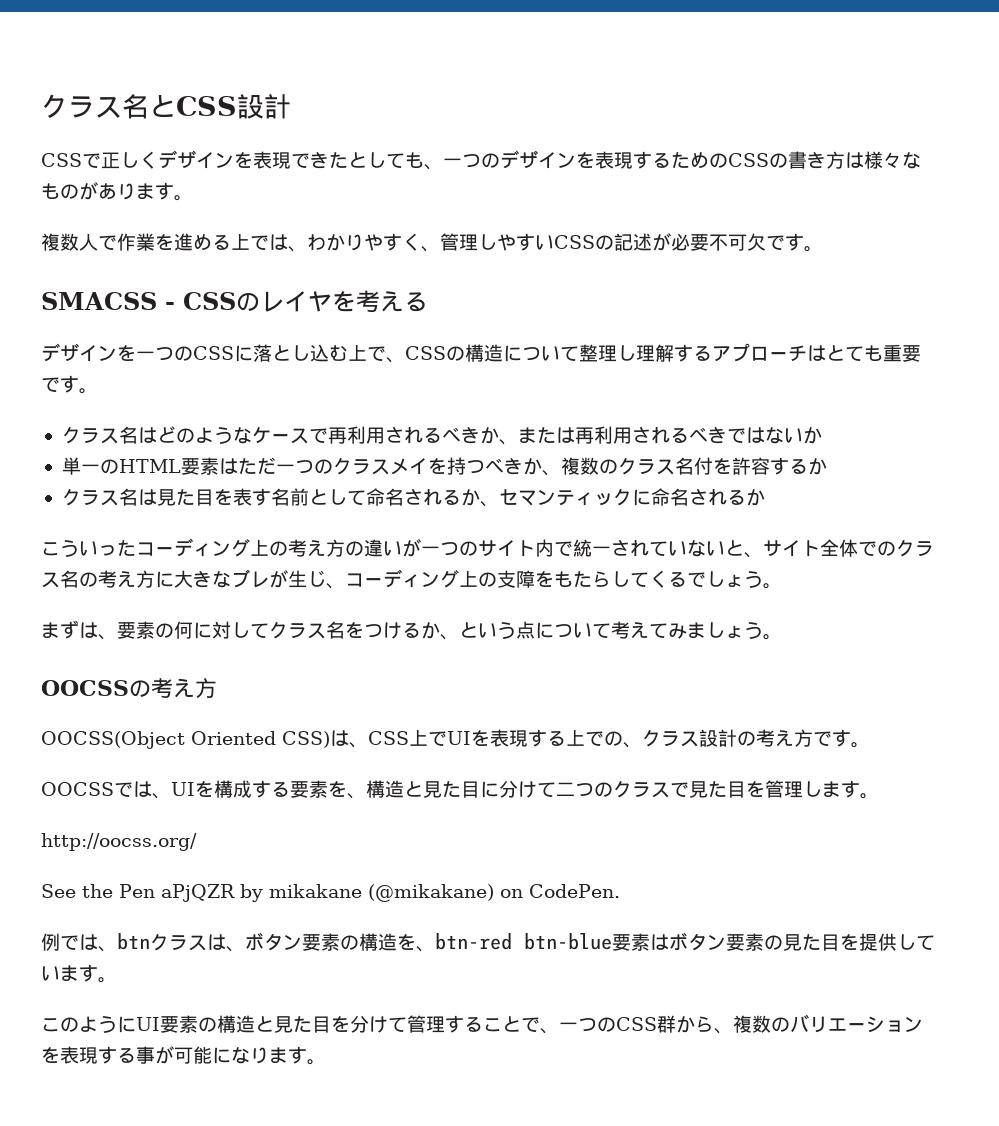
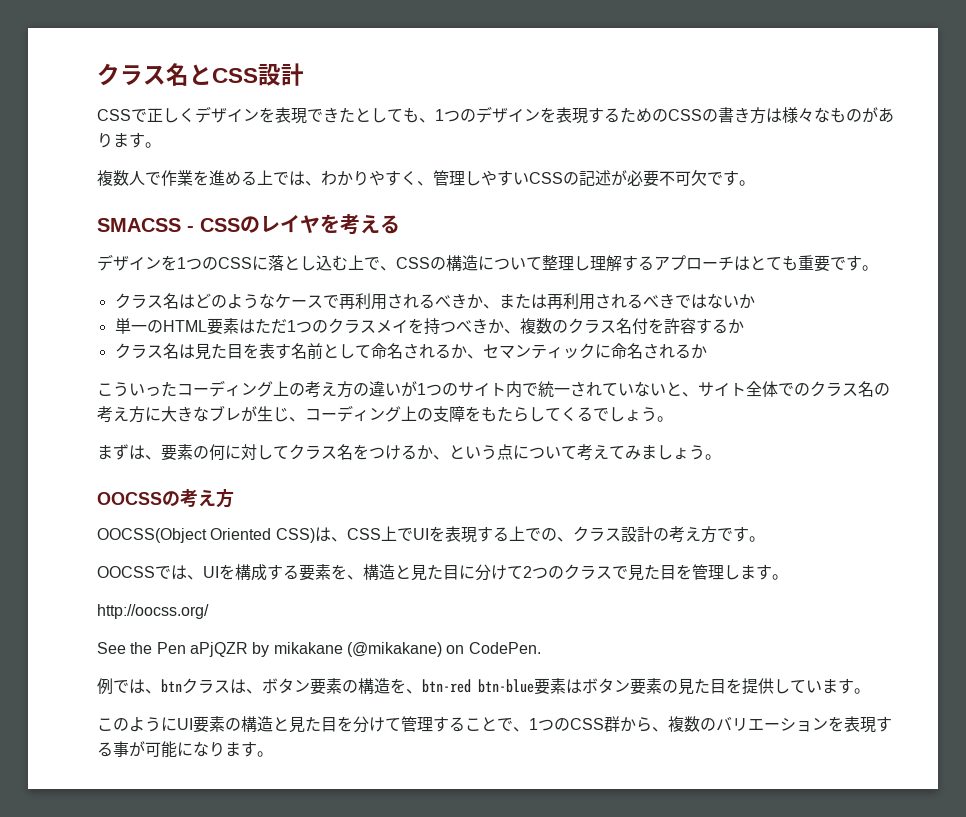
[443,158,462,167] 一 -> [435,109,444,121] 1
[136,351,155,360] 一 -> [177,257,186,269] 1
[275,464,295,473] 一 -> [286,320,296,332] 1
[421,546,440,555] 一 -> [417,383,426,395] 1
[556,782,575,796] 二 -> [523,566,532,578] 2
[559,1022,578,1031] 一 -> [529,718,538,730] 1

